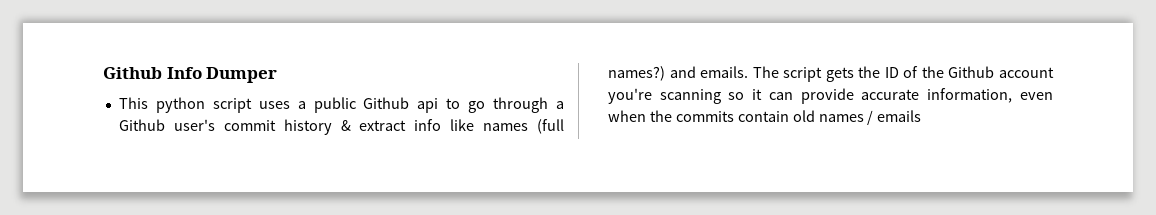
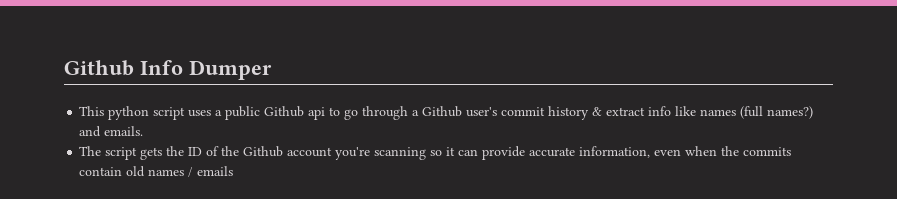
(749, 72) none -> (144, 131) //

